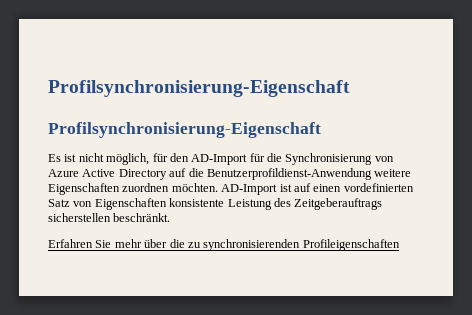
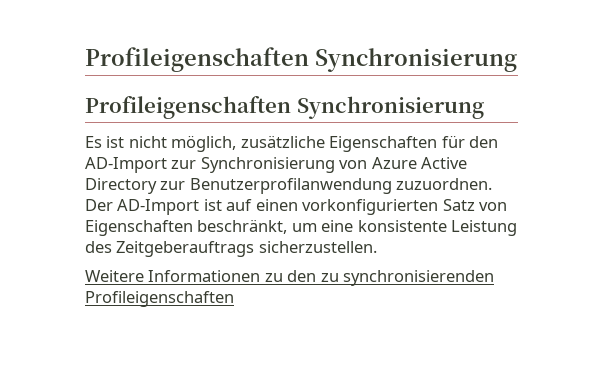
[48,80,350,97] [48,122,321,138] Profilsynchronisierung-Eigenschaft // Profilsynchronisierung-Eigenschaft -> [85,47,517,72] [85,96,484,119] Profileigenschaften Synchronisierung // Profileigenschaften Synchronisierung
(150, 159) none -> [240,135,438,152] zusätzliche Eigenschaften
[249,153,282,162] für die -> [171,160,197,169] zur
[169,168,412,180] [48,183,218,195] auf die Benutzerprofildienst-Anwendung weitere Eigenschaften zuordnen möchten. -> [160,178,493,194] [85,199,113,211] zur Benutzerprofilanwendung zuzuordnen. Der
[343,183,414,192] vordefinierten -> [302,199,439,215] vorkonfigurierten
(167, 204) none -> [197,219,354,234] beschränkt, um eine
[48,213,171,222] [48,239,185,248] sicherstellen beschränkt. // Erfahren Sie mehr über die -> [258,241,377,253] [85,270,317,282] sicherzustellen. // Weitere Informationen zu den

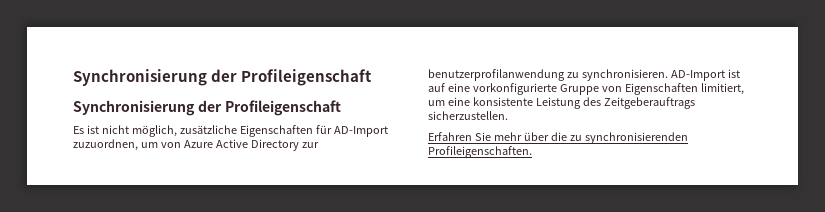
[85,47,517,72] [85,96,484,119] Profileigenschaften Synchronisierung // Profileigenschaften Synchronisierung -> [73,69,373,86] [73,100,341,116] Synchronisierung der Profileigenschaft // Synchronisierung der Profileigenschaft
[469,136,499,148] [85,157,335,173] den AD-Import zur Synchronisierung -> [333,126,388,137] [73,139,158,151] AD-Import zuzuordnen, um
[189,178,493,194] [85,199,475,215] Benutzerprofilanwendung zuzuordnen. Der AD-Import ist auf einen vorkonfigurierten Satz -> [428,69,740,81] [428,83,599,95] benutzerprofilanwendung zu synchronisieren. AD-Import ist auf eine vorkonfigurierte Gruppe
[197,219,288,234] beschränkt, -> [700,83,744,95] limitiert,
[85,270,317,282] Weitere Informationen zu den -> [428,132,567,141] Erfahren Sie mehr über die
[85,291,234,307] Profileigenschaften -> [428,146,532,158] Profileigenschaften.

